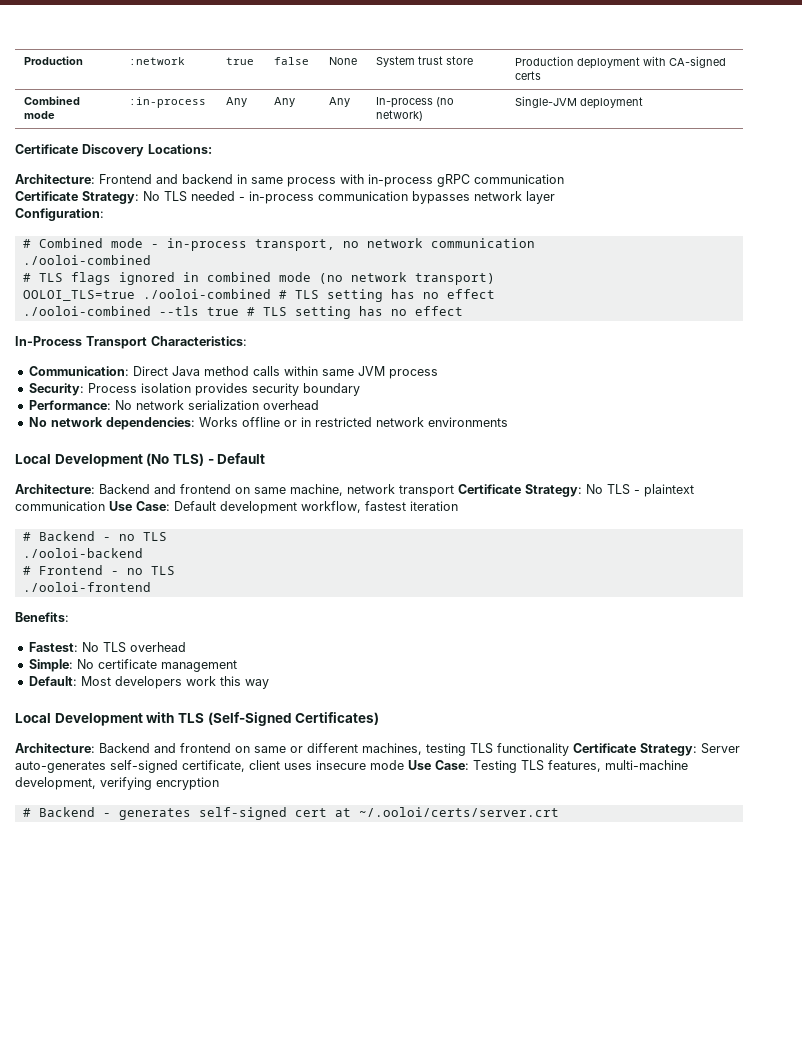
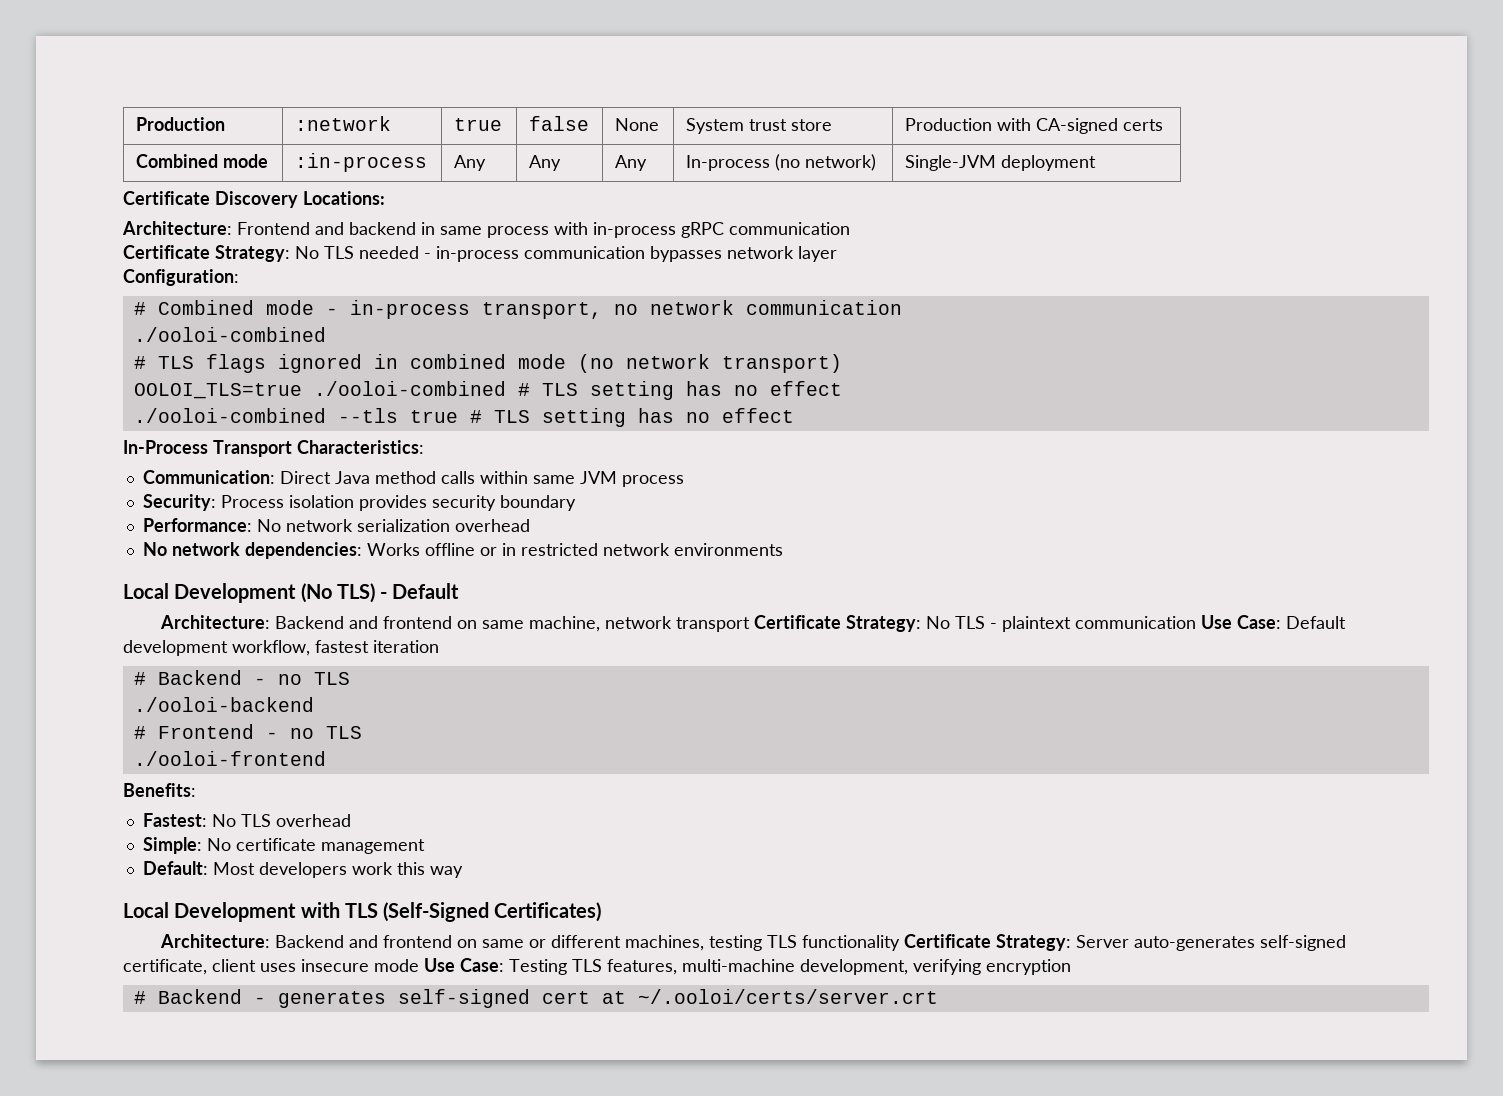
[577,57,641,69] deployment -> (992, 124) none

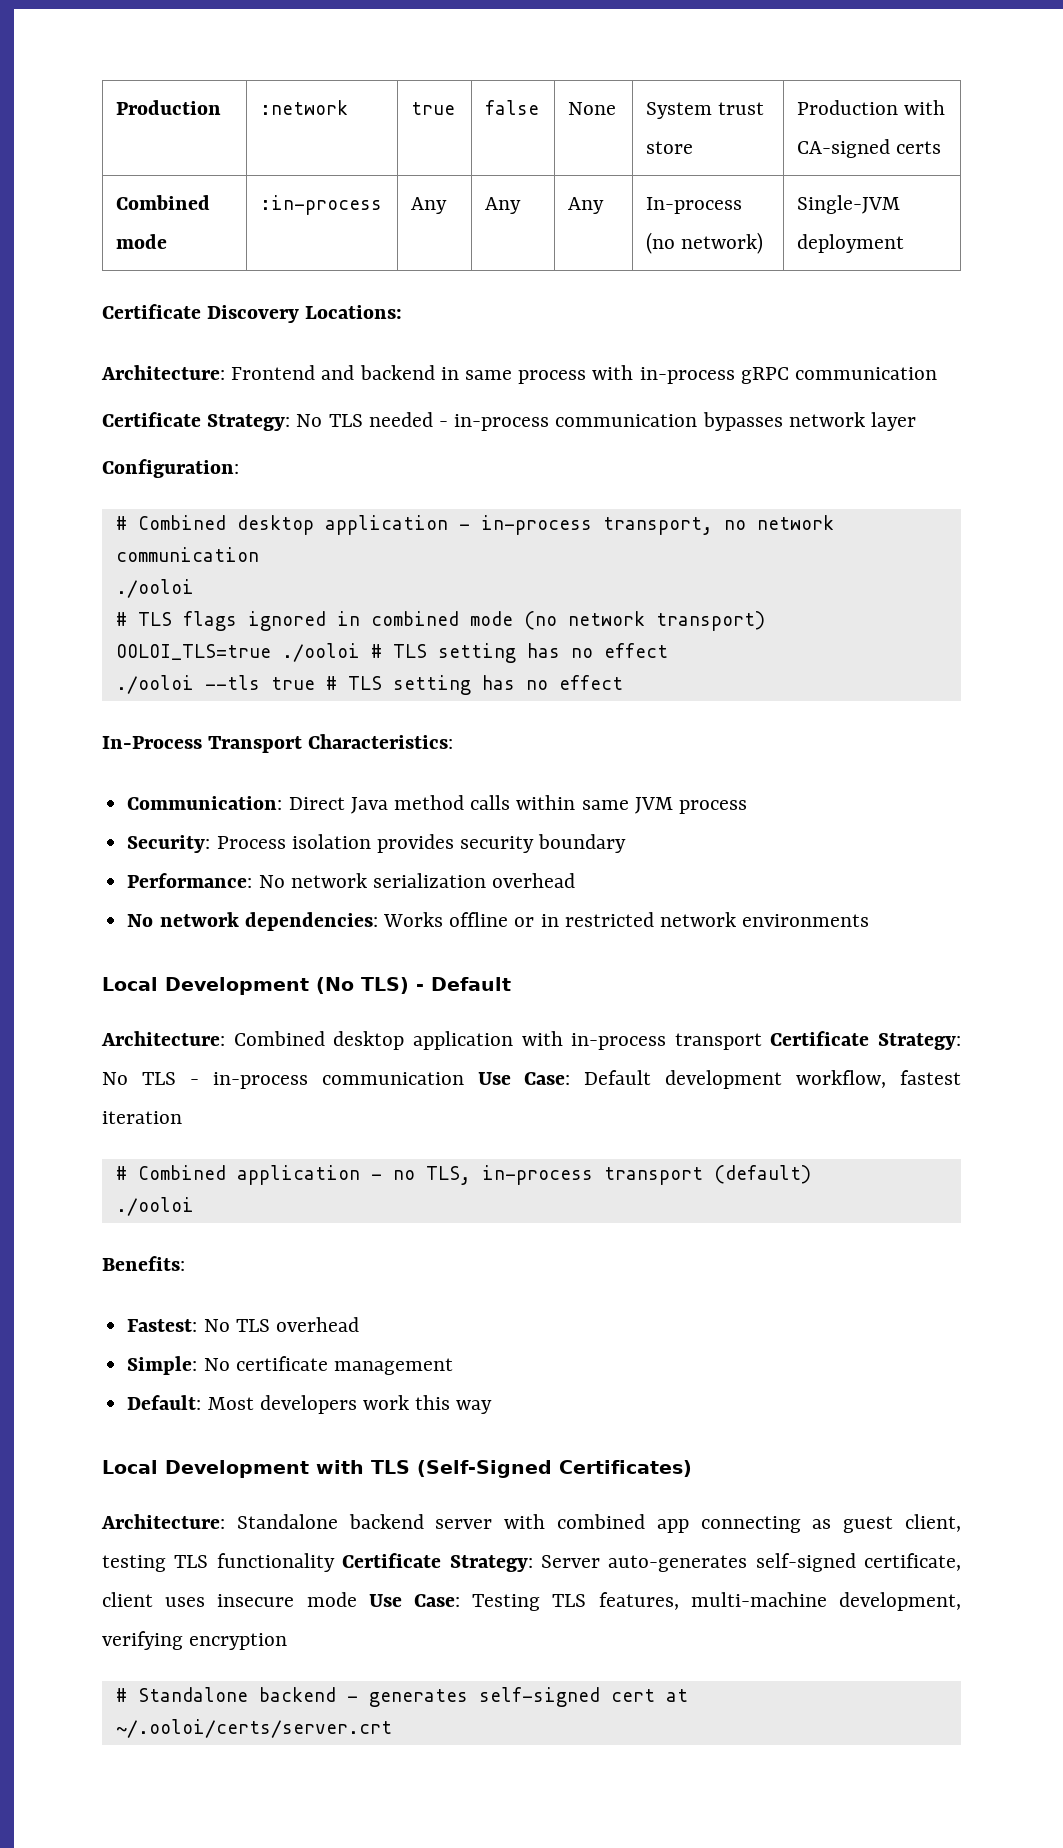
[265,300,314,315] mode -> [236,515,448,535] desktop application
[133,327,326,342] ./ooloi-combined -> [115,579,194,598] ./ooloi
[313,381,842,400] [133,408,326,423] ./ooloi-combined # TLS setting has no effect // ./ooloi-combined -> [281,643,668,663] [115,675,194,694] ./ooloi # TLS setting has no effect // ./ooloi
[275,616,673,632] Backend and frontend on same machine, network -> [233,1031,667,1050] Combined desktop application with in-process
[1002,616,1072,632] plaintext -> [212,1072,308,1089] in-process
[157,670,350,685] [133,697,314,712] [133,724,362,739] [133,751,326,766] Backend - no TLS // ./ooloi-backend // # Frontend - no TLS // ./ooloi-frontend -> [137,1165,811,1185] [115,1197,194,1216] Combined application - no TLS, in-process transport (default) // ./ooloi
[275,935,705,951] Backend and frontend on same or different machines, -> [236,1514,961,1533] Standalone backend server with combined app connecting as guest client,
[157,989,242,1004] Backend -> [137,1687,336,1702] Standalone backend

